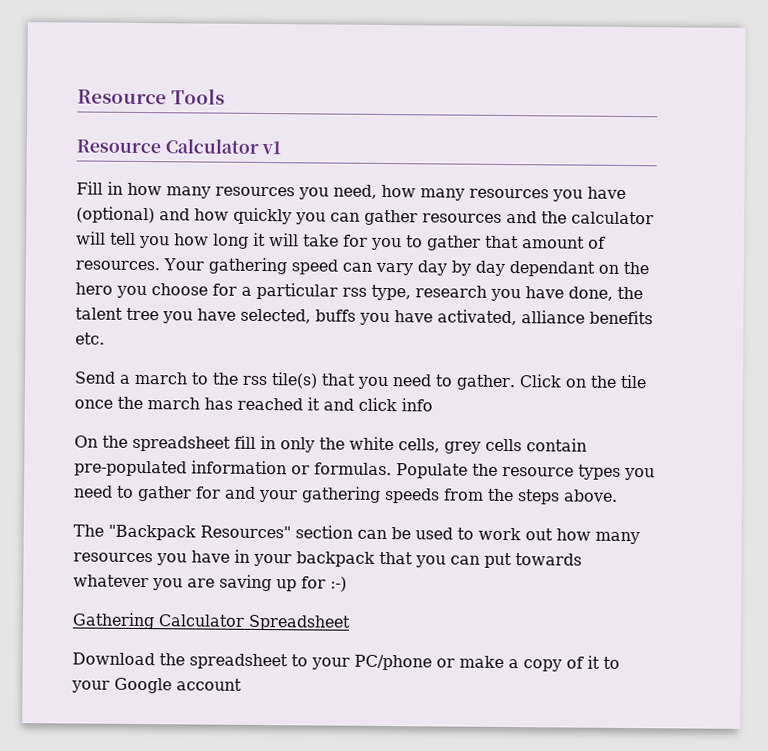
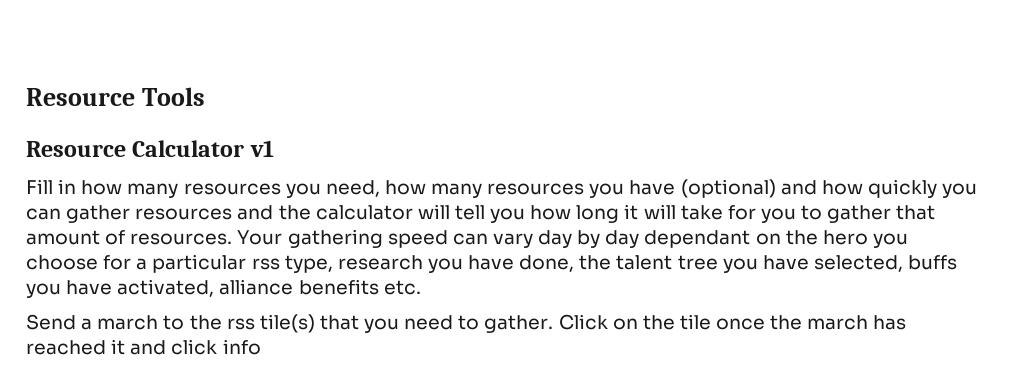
[74,435,587,454] [74,460,655,481] [73,485,618,505] [73,524,640,545] [73,549,582,569] [73,574,347,592] [72,612,351,631] [72,652,620,672] [71,677,242,694] // On the spreadsheet fill in only the white cells, grey cells contain pre-populated information or formulas. Populate the resource types you need to gather for and your gathering speeds from the steps above. // The "Backpack Resources" section can be used to work out how many resources you have in your backpack that you can put towards whatever you are saving up for :-) // Gathering Calculator Spreadsheet // Download the spreadsheet to your PC/phone or make a copy of it to your Google account -> (261, 347) none

